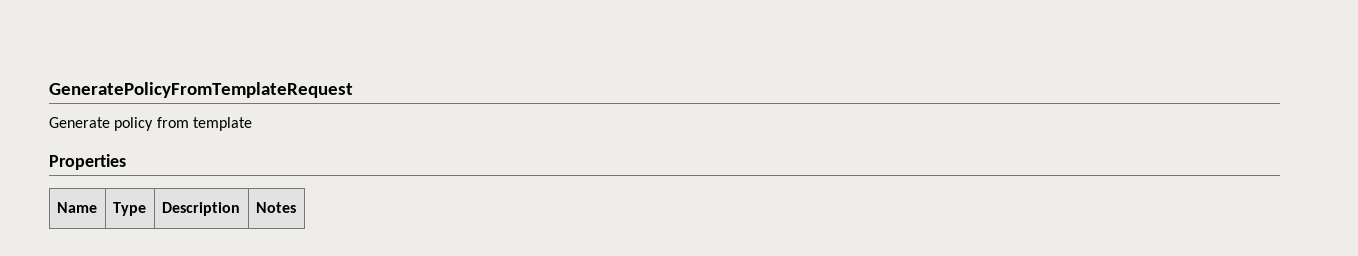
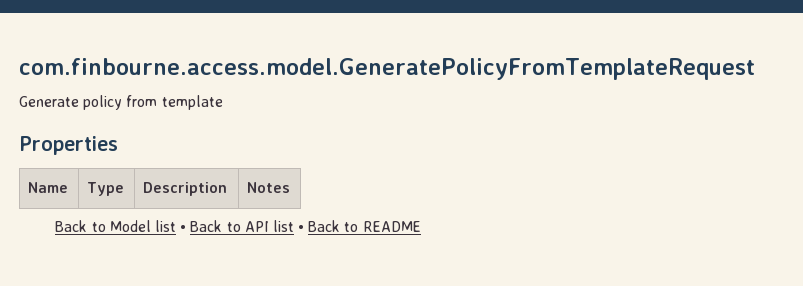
[49,82,353,98] GeneratePolicyFromTemplateRequest -> [19,58,755,80] com.finbourne.access.model.GeneratePolicyFromTemplateRequest
(296, 207) none -> [55,220,421,232] // Back to Model list • Back to API list • Back to README

